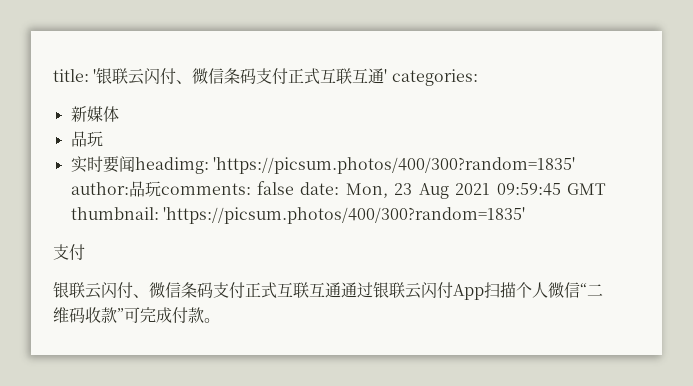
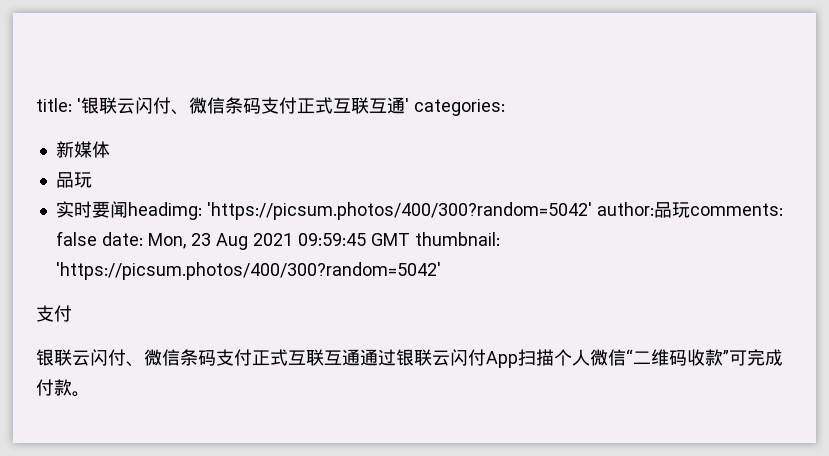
[212,157,575,174] 'https://picsum.photos/400/300?random=1835' -> [206,202,592,220] 'https://picsum.photos/400/300?random=5042'
[162,207,525,224] 'https://picsum.photos/400/300?random=1835' -> [55,262,441,280] 'https://picsum.photos/400/300?random=5042'

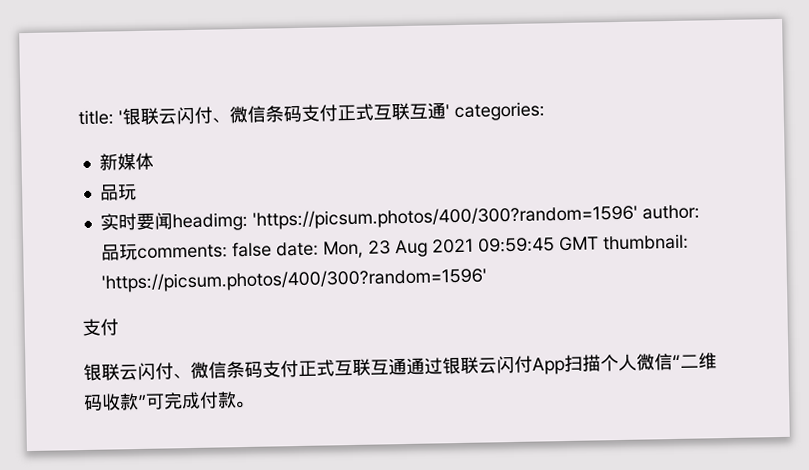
[206,202,592,220] 'https://picsum.photos/400/300?random=5042' -> [251,204,638,230] 'https://picsum.photos/400/300?random=1596'
[55,262,441,280] 'https://picsum.photos/400/300?random=5042' -> [100,267,487,293] 'https://picsum.photos/400/300?random=1596'

